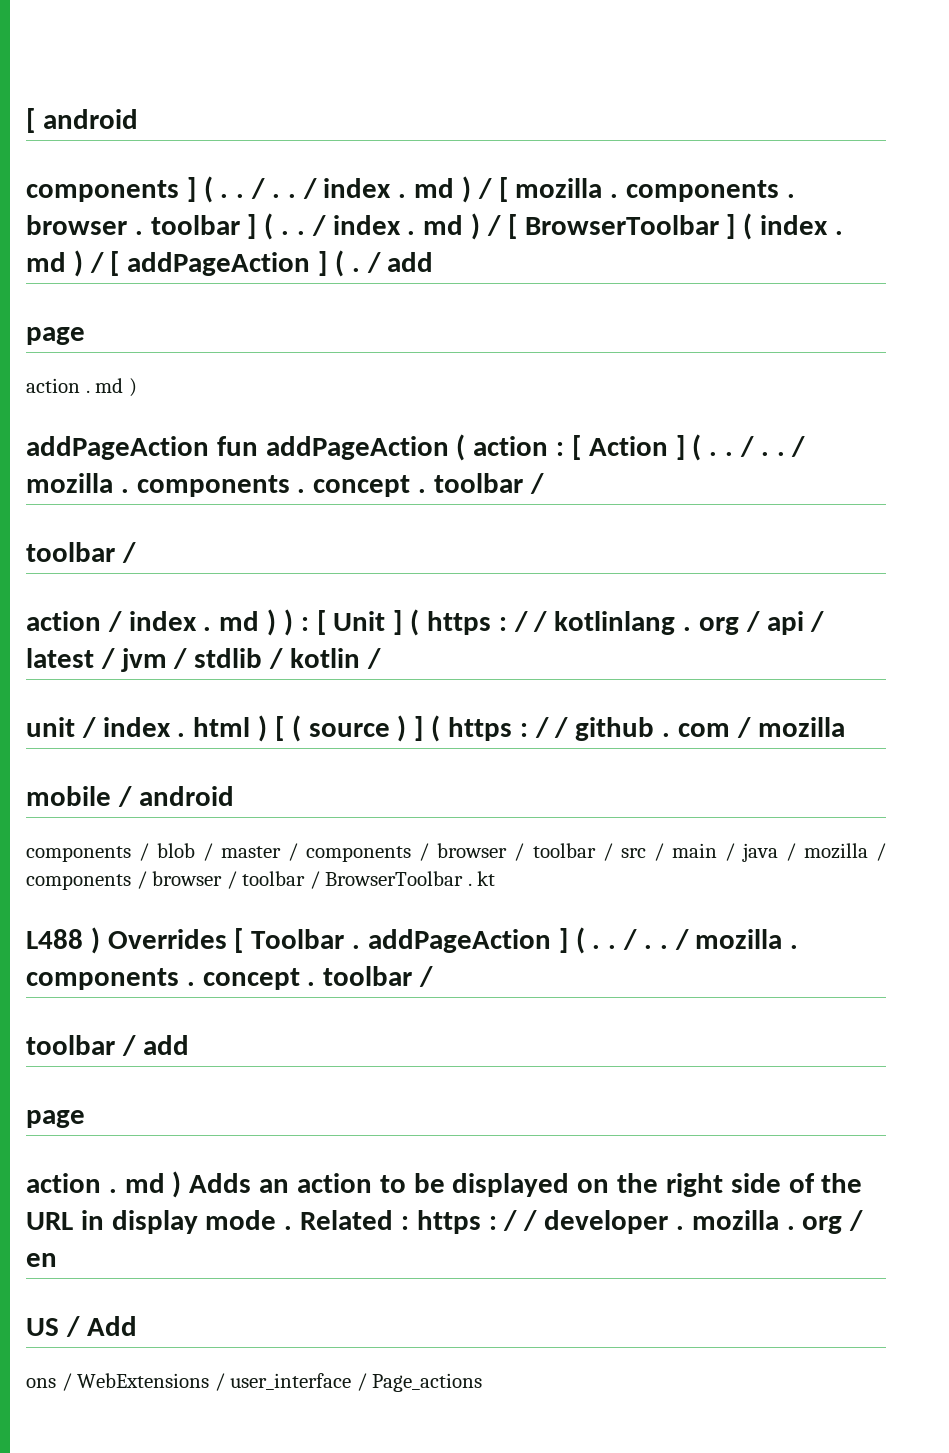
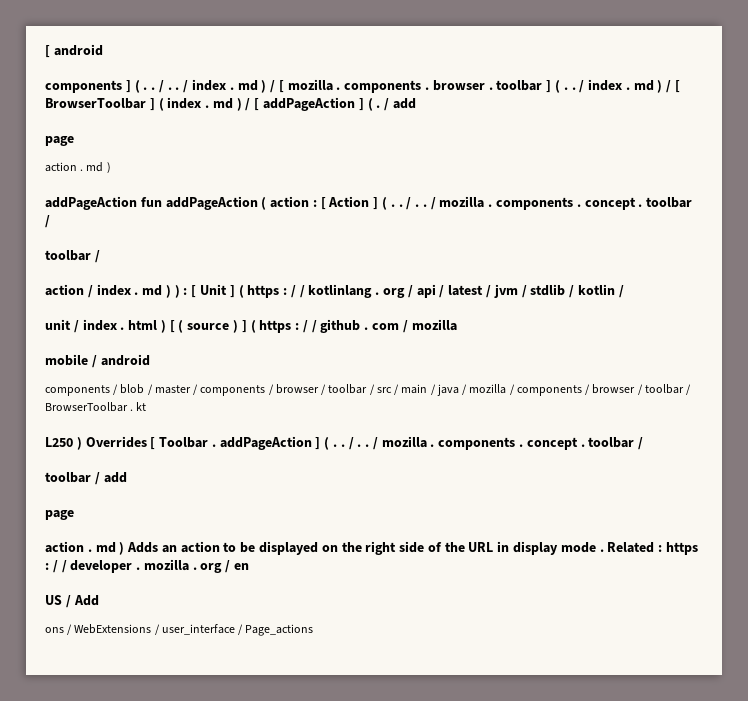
[26,929,83,949] L488 -> [45,437,73,447] L250

